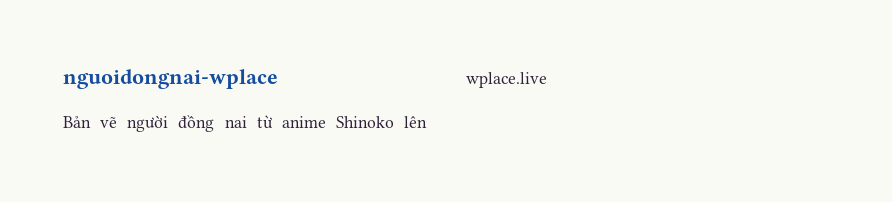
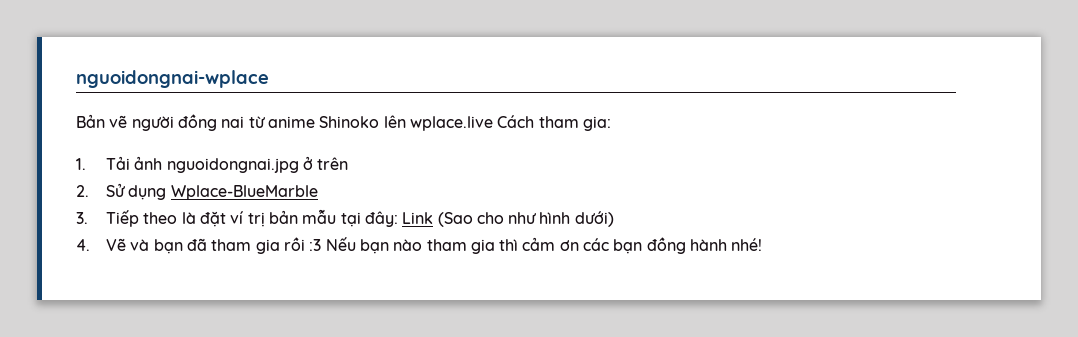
(547, 80) none -> [497,115,611,131] [76,156,349,173] [76,183,318,200] [76,209,614,227] [76,237,763,254] Cách tham gia: // 1. Tải ảnh nguoidongnai.jpg ở trên // 2. Sử dụng Wplace-BlueMarble // 3. Tiếp theo là đặt ví trị bản mẫu tại đây: Link (Sao cho như hình dưới) // 4. Vẽ và bạn đã tham gia rồi :3 Nếu bạn nào tham gia thì cảm ơn các bạn đồng hành nhé!

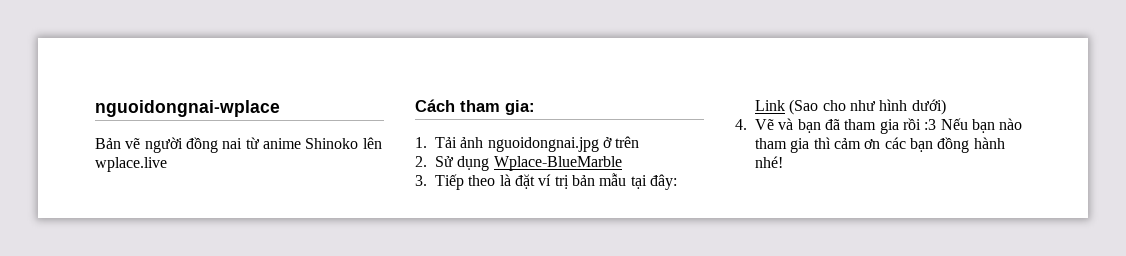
(493, 123) none -> (167, 164) //

